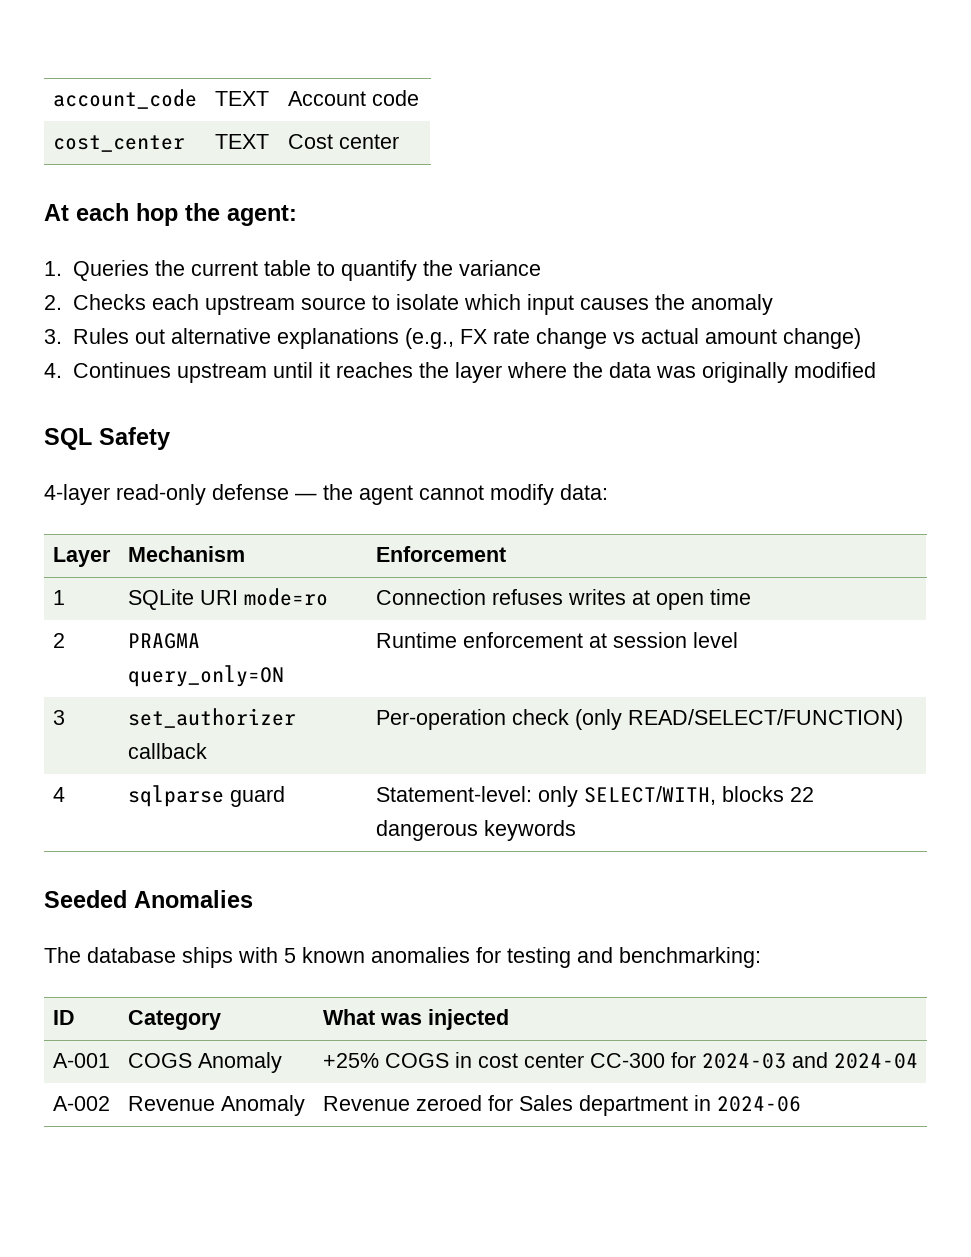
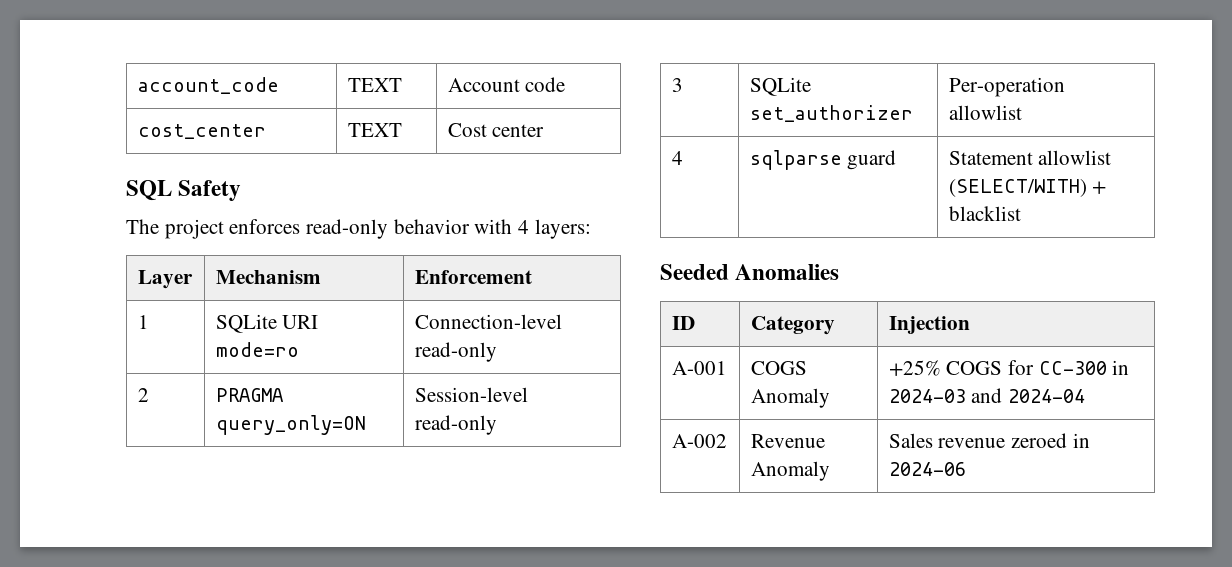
[44,203,297,226] [44,260,541,281] [44,294,773,315] [44,328,861,349] [44,362,876,383] [44,427,170,450] [44,484,608,505] At each hop the agent: // 1. Queries the current table to quantify the variance // 2. Checks each upstream source to isolate which input causes the anomaly // 3. Rules out alternative explanations (e.g., FX rate change vs actual amount change) // 4. Continues upstream until it reaches the layer where the data was originally modified // SQL Safety // 4-layer read-only defense — the agent cannot modify data: -> [126,180,242,201] [126,219,591,239] SQL Safety // The project enforces read-only behavior with 4 layers:
[375,589,751,610] [52,633,65,648] [127,633,200,649] [127,665,284,687] [375,632,738,648] Connection refuses writes at open time // 2 | PRAGMA query_only=ON | Runtime enforcement at session level -> [414,314,562,329] [414,342,497,362] [137,388,149,402] [215,388,284,402] [215,415,366,435] [414,387,528,402] [414,415,497,435] Connection-level read-only // 2 | PRAGMA query_only=ON | Session-level read-only
(65, 717) none -> [749,77,811,96] SQLite
[127,743,207,759] callback -> (913, 113) none
[511,709,903,730] check (only READ/SELECT/FUNCTION) -> [948,105,1022,120] allowlist
[375,786,814,807] [375,820,576,841] [44,890,253,908] [44,947,761,968] Statement-level: only SELECT/WITH, blocks 22 dangerous keywords // Seeded Anomalies // The database ships with 5 known anomalies for testing and benchmarking: -> [948,150,1112,165] [948,179,1107,197] [948,206,1021,221] [660,264,840,280] Statement allowlist (SELECT/WITH) + blacklist // Seeded Anomalies
[322,1009,509,1030] What was injected -> [888,316,970,334] Injection
[454,1052,696,1068] in cost center CC-300 for -> [1008,360,1130,375] for CC-300 in
[322,1095,688,1116] Revenue zeroed for Sales department -> [888,433,1068,448] Sales revenue zeroed

